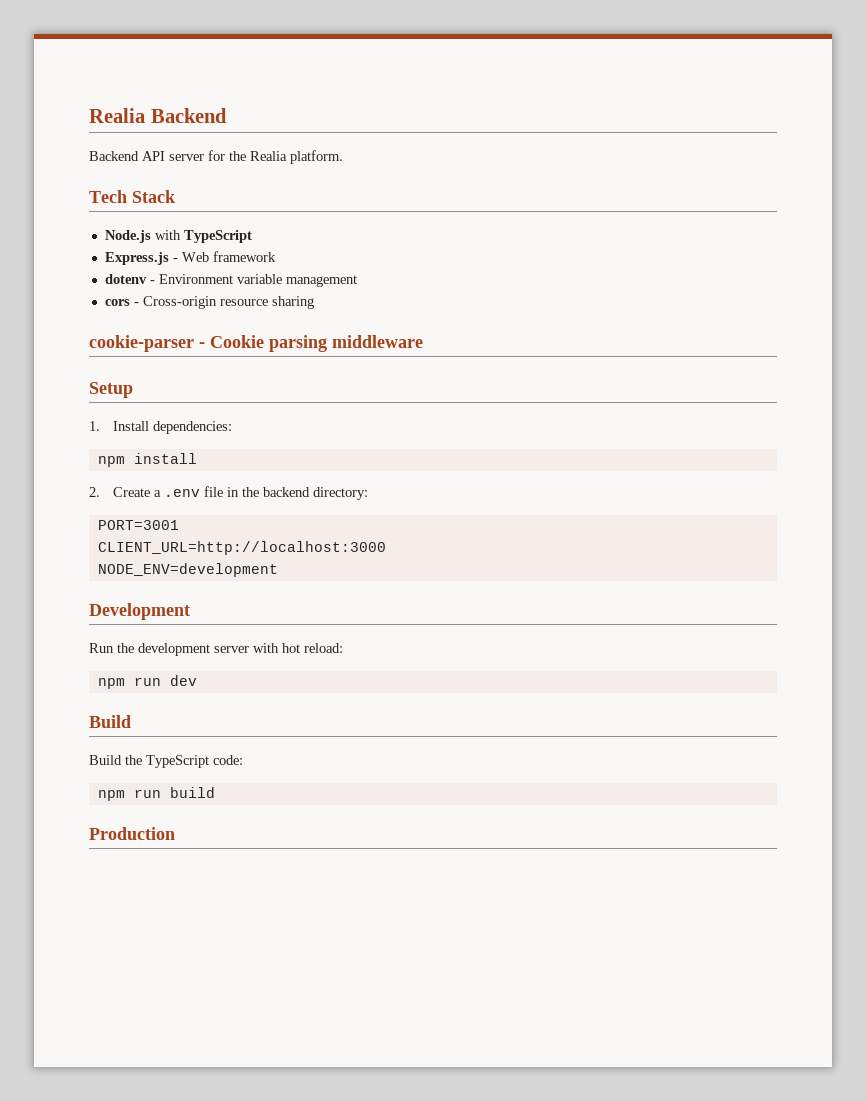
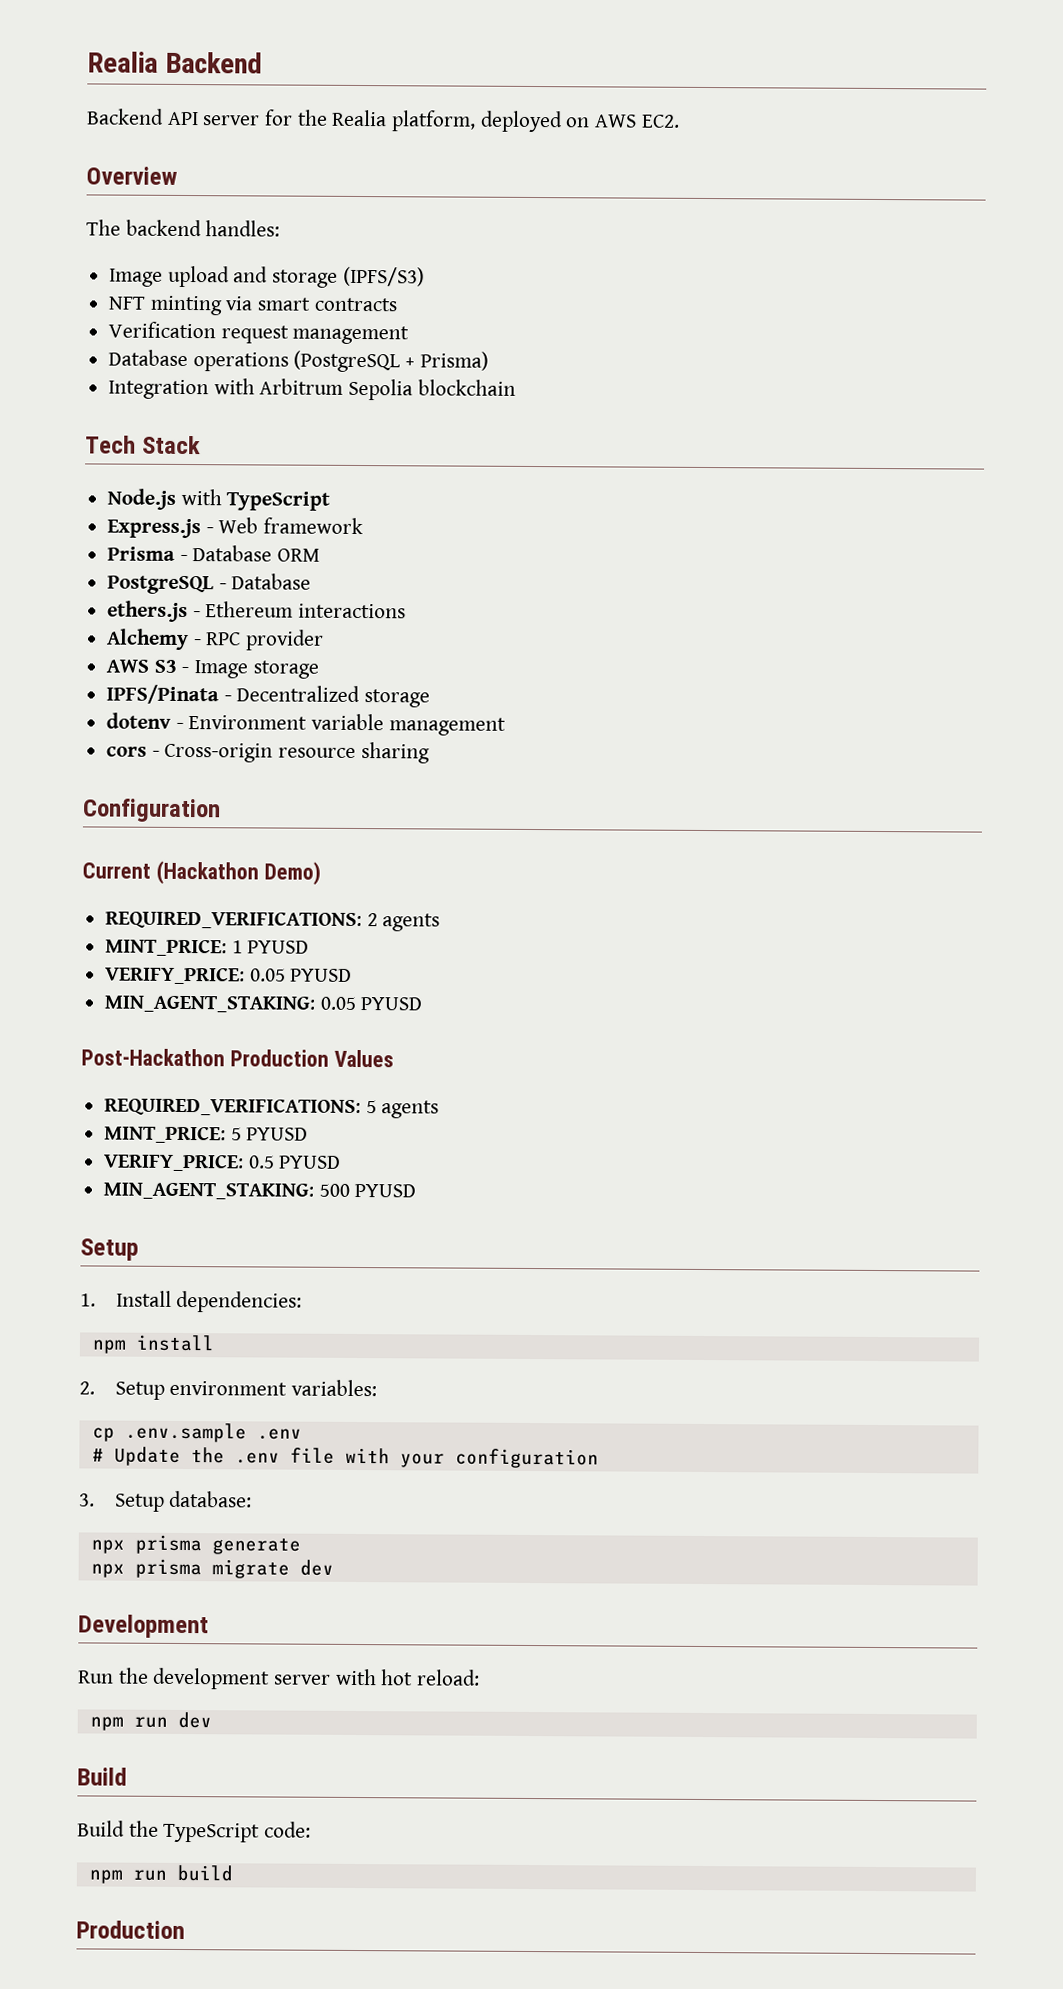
[290,150,343,164] platform. -> [391,110,680,133] [86,166,178,185] [86,219,281,237] [109,265,425,288] [108,295,398,316] [108,321,410,345] [108,349,489,373] [108,378,516,401] platform, deployed on AWS EC2. // Overview // The backend handles: // Image upload and storage (IPFS/S3) // NFT minting via smart contracts // Verification request management // Database operations (PostgreSQL + Prisma) // Integration with Arbitrum Sepolia blockchain
(276, 256) none -> [107,545,321,562] [107,573,312,595] [107,600,407,623] [106,628,325,651] [106,659,319,679] [106,684,431,708] // Prisma - Database ORM // PostgreSQL - Database // ethers.js - Ethereum interactions // Alchemy - RPC provider // AWS S3 - Image storage // IPFS/Pinata - Decentralized storage
[89,335,423,352] cookie-parser - Cookie parsing middleware -> [82,798,221,823] [82,860,321,885] [105,911,441,932] [105,939,310,957] [105,967,353,985] [104,995,423,1013] [81,1048,394,1068] [104,1098,440,1119] [104,1126,309,1144] [103,1154,342,1172] [103,1182,417,1200] Configuration // Current (Hackathon Demo) // REQUIRED_VERIFICATIONS: 2 agents // MINT_PRICE: 1 PYUSD // VERIFY_PRICE: 0.05 PYUSD // MIN_AGENT_STAKING: 0.05 PYUSD // Post-Hackathon Production Values // REQUIRED_VERIFICATIONS: 5 agents // MINT_PRICE: 5 PYUSD // VERIFY_PRICE: 0.5 PYUSD // MIN_AGENT_STAKING: 500 PYUSD
[112,486,368,500] [97,520,179,530] [97,541,386,555] [97,563,278,577] Create a .env file in the backend directory: // PORT=3001 // CLIENT_URL=http://localhost:3000 // NODE_ENV=development -> [114,1379,377,1400] [91,1422,302,1443] [91,1446,599,1469] [79,1490,253,1512] [90,1534,301,1555] [90,1558,334,1579] Setup environment variables: // cp .env.sample .env // # Update the .env file with your configuration // 3. Setup database: // npx prisma generate // npx prisma migrate dev

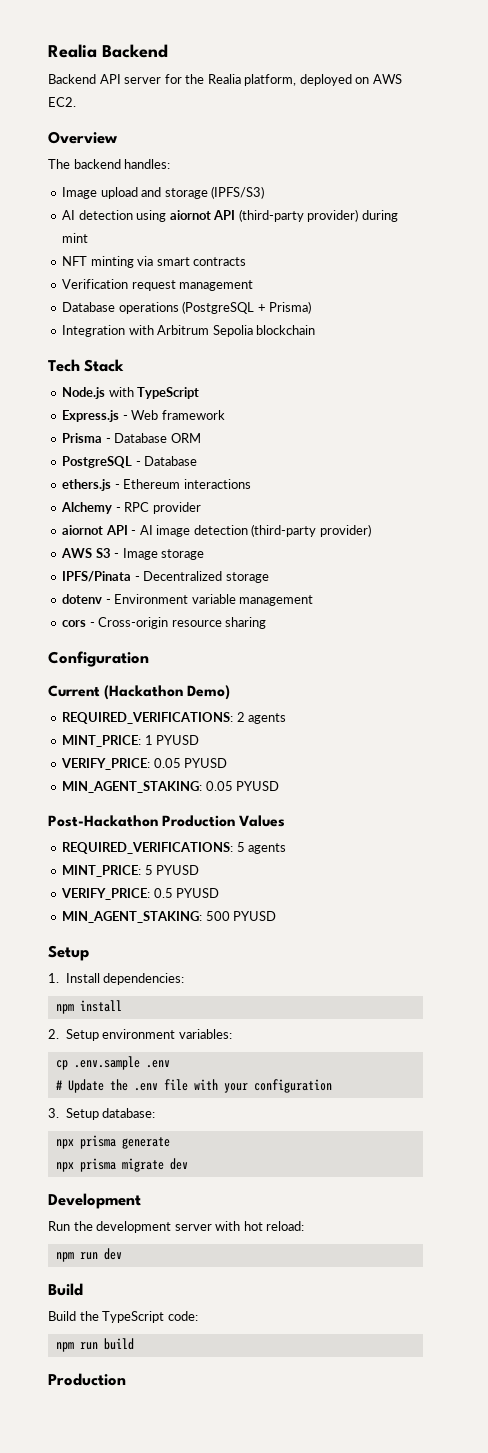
(425, 276) none -> [62,209,398,222] [62,233,89,243] // AI detection using aiornot API (third-party provider) during mint
(325, 640) none -> [62,524,371,537] // aiornot API - AI image detection (third-party provider)

